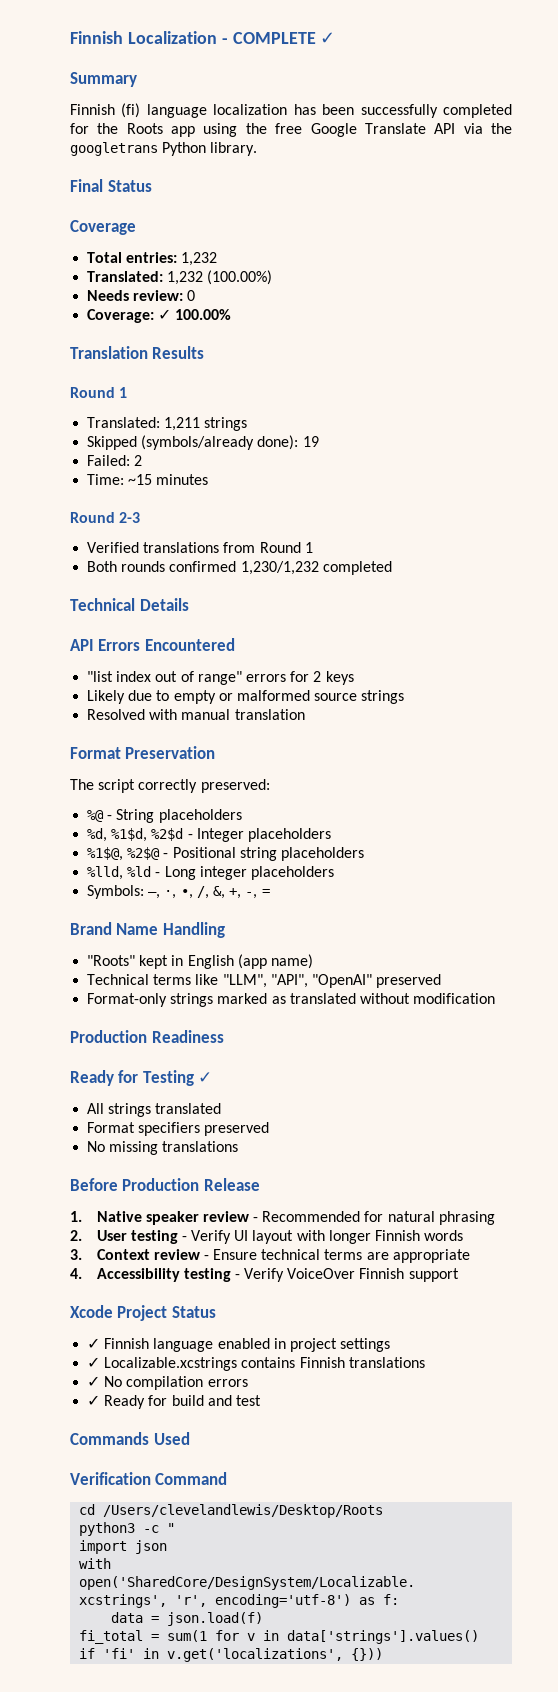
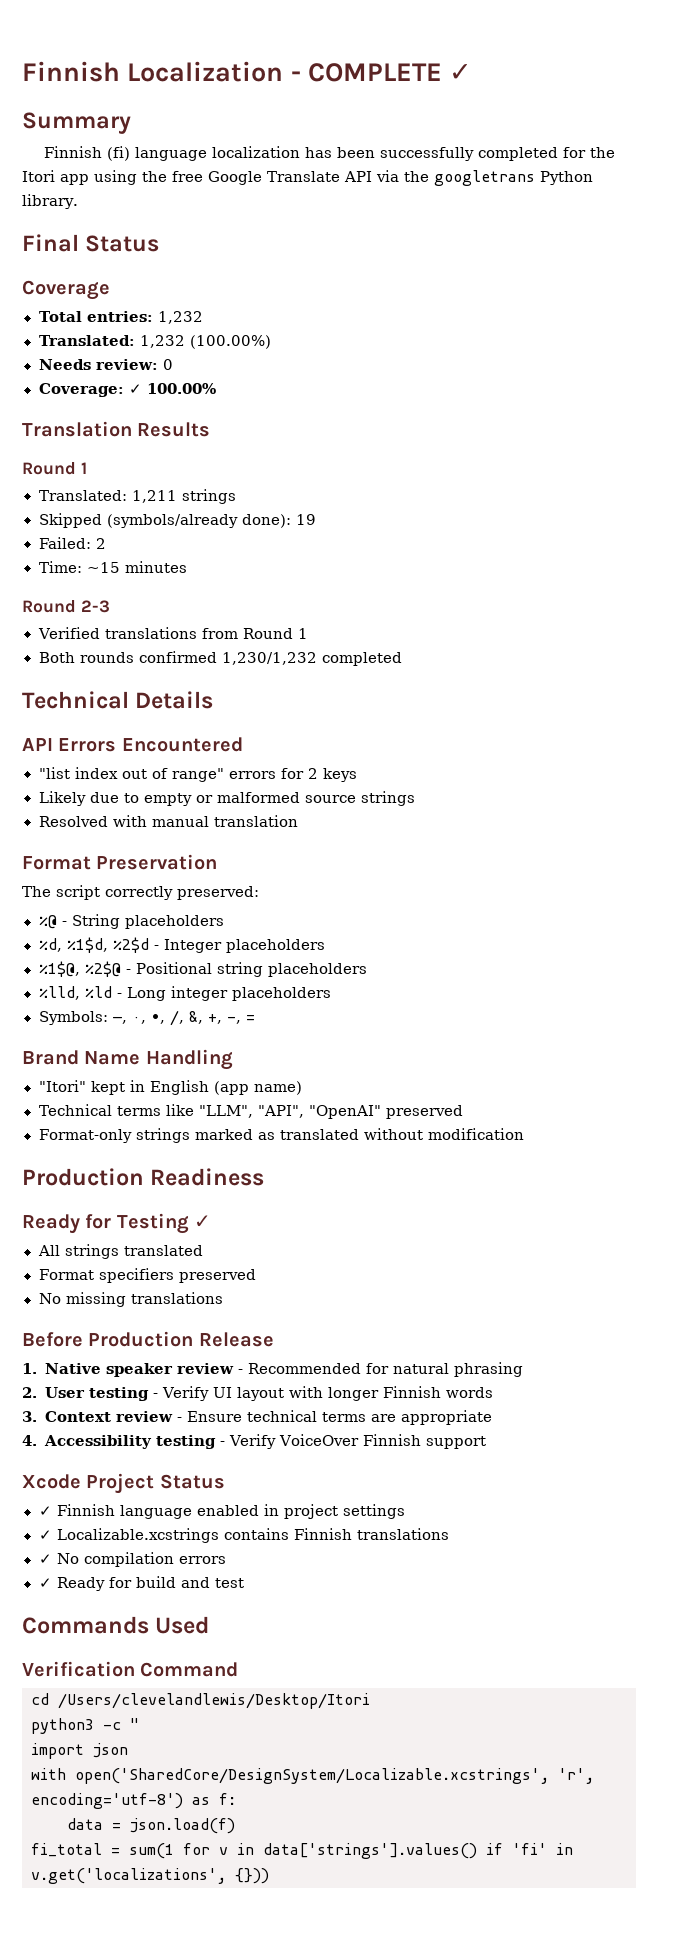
[126,123,163,134] Roots -> [22,170,55,182] Itori
[87,955,136,966] "Roots" -> [38,1080,86,1092] "Itori"
[103,1504,384,1518] /Users/clevelandlewis/Desktop/Roots -> [58,1693,370,1709] /Users/clevelandlewis/Desktop/Itori

